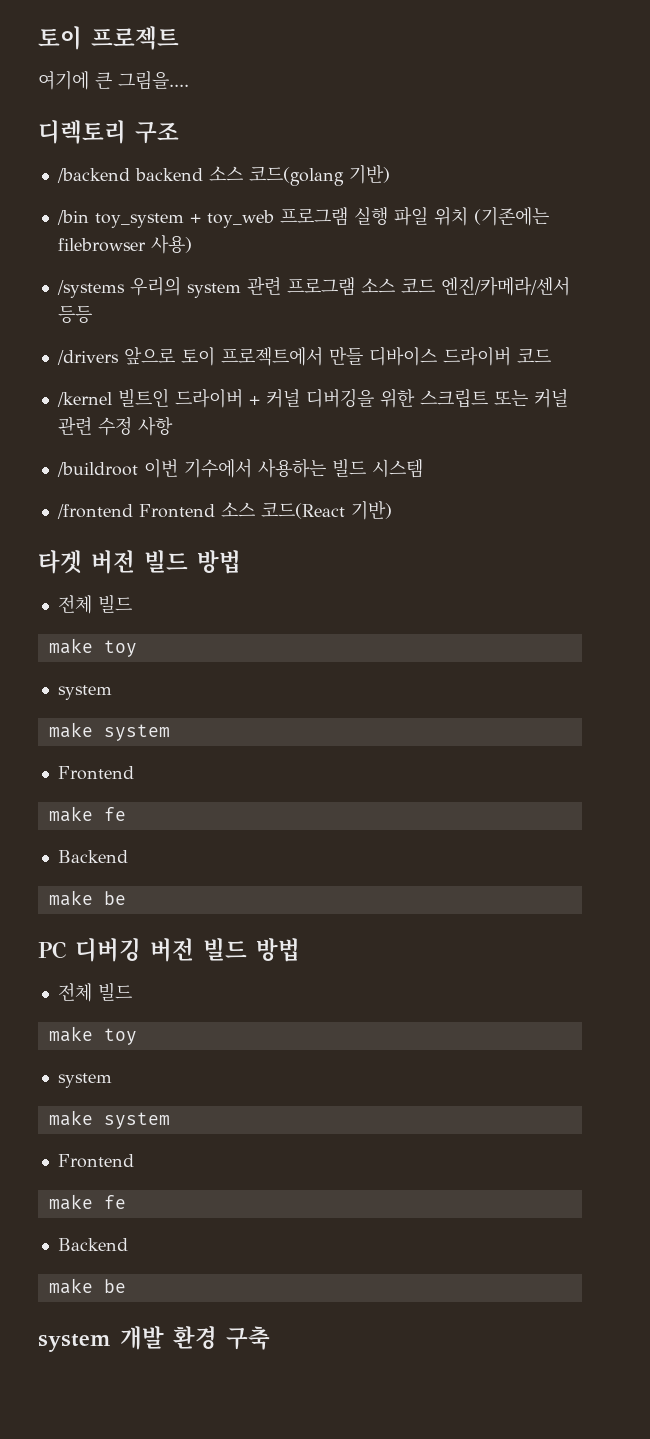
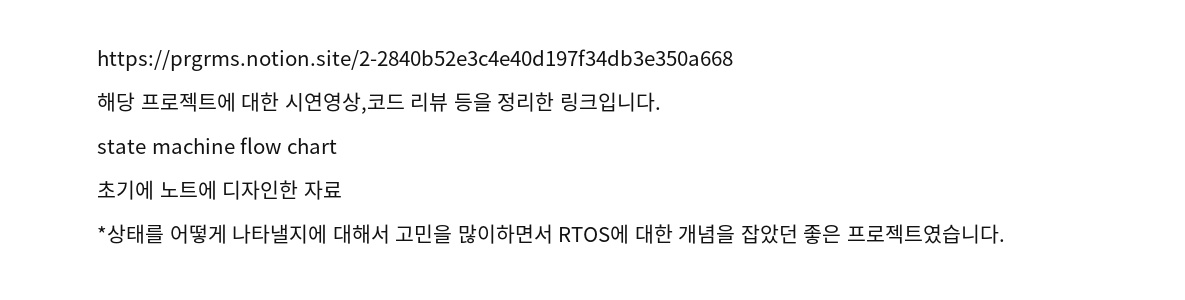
[38,26,179,50] [38,71,189,90] [38,120,179,144] [56,165,390,186] [56,206,549,228] [57,235,192,254] [56,276,570,298] [57,306,92,323] [56,346,551,366] [56,388,568,408] [57,417,173,436] [56,458,423,478] [56,501,392,520] [38,550,241,574] [57,594,132,614] [48,638,137,657] [57,685,112,700] [48,722,170,741] [57,766,134,780] [48,806,126,822] [57,850,128,863] [48,890,126,906] [38,938,300,962] [57,982,132,1002] [48,1026,137,1045] [57,1073,112,1088] [48,1110,170,1129] [57,1154,134,1168] [48,1194,126,1210] [57,1238,128,1251] [48,1278,126,1294] [38,1326,270,1352] 토이 프로젝트 // 여기에 큰 그림을.... // 디렉토리 구조 // /backend backend 소스 코드(golang 기반) // /bin toy_system + toy_web 프로그램 실행 파일 위치 (기존에는 filebrowser 사용) // /systems 우리의 system 관련 프로그램 소스 코드 엔진/카메라/센서 등등 // /drivers 앞으로 토이 프로젝트에서 만들 디바이스 드라이버 코드 // /kernel 빌트인 드라이버 + 커널 디버깅을 위한 스크립트 또는 커널 관련 수정 사항 // /buildroot 이번 기수에서 사용하는 빌드 시스템 // /frontend Frontend 소스 코드(React 기반) // 타겟 버전 빌드 방법 // 전체 빌드 // make toy // system // make system // Frontend // make fe // Backend // make be // PC 디버깅 버전 빌드 방법 // 전체 빌드 // make toy // system // make system // Frontend // make fe // Backend // make be // system 개발 환경 구축 -> [97,49,733,71] [97,92,661,114] [97,137,337,154] [97,180,342,200] [97,224,1005,244] https://prgrms.notion.site/2-2840b52e3c4e40d197f34db3e350a668 // 해당 프로젝트에 대한 시연영상,코드 리뷰 등을 정리한 링크입니다. // state machine flow chart // 초기에 노트에 디자인한 자료 // *상태를 어떻게 나타낼지에 대해서 고민을 많이하면서 RTOS에 대한 개념을 잡았던 좋은 프로젝트였습니다.

